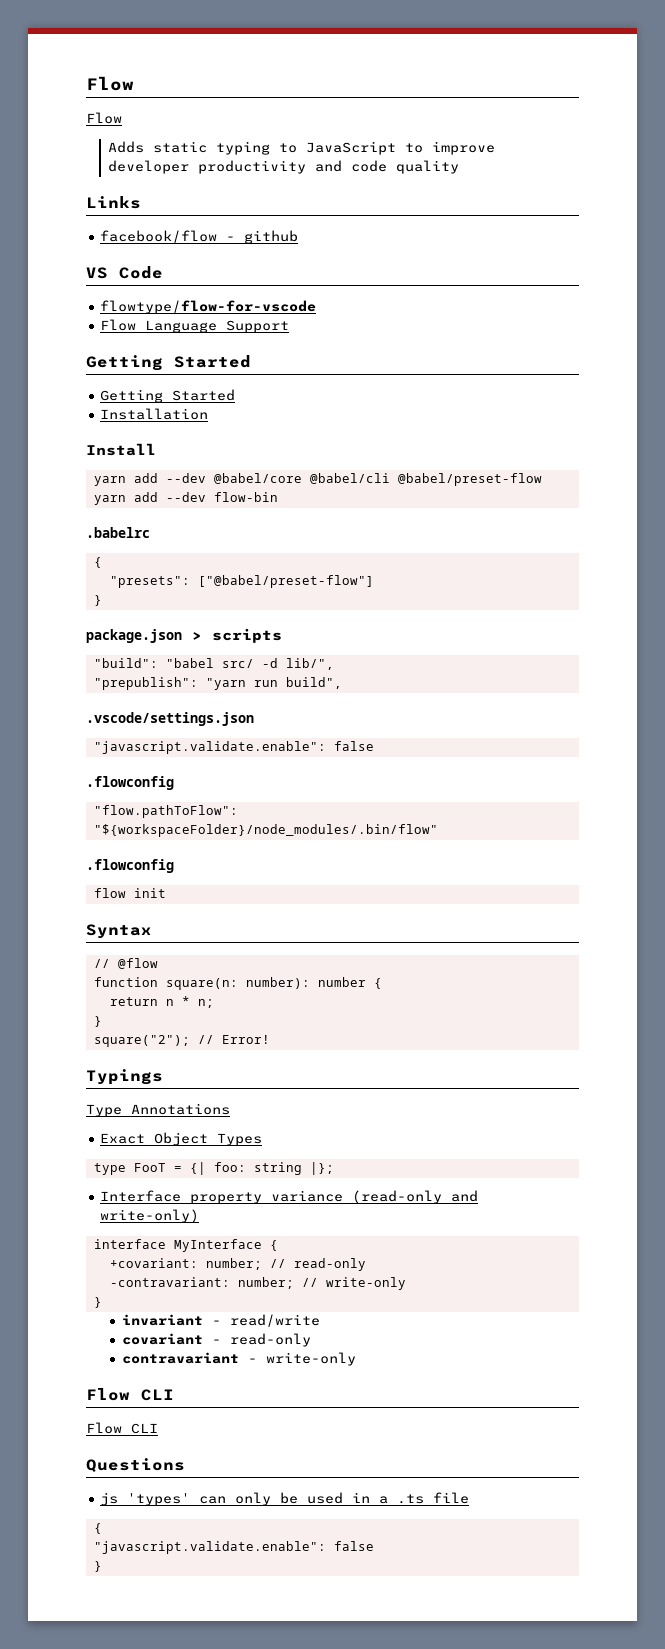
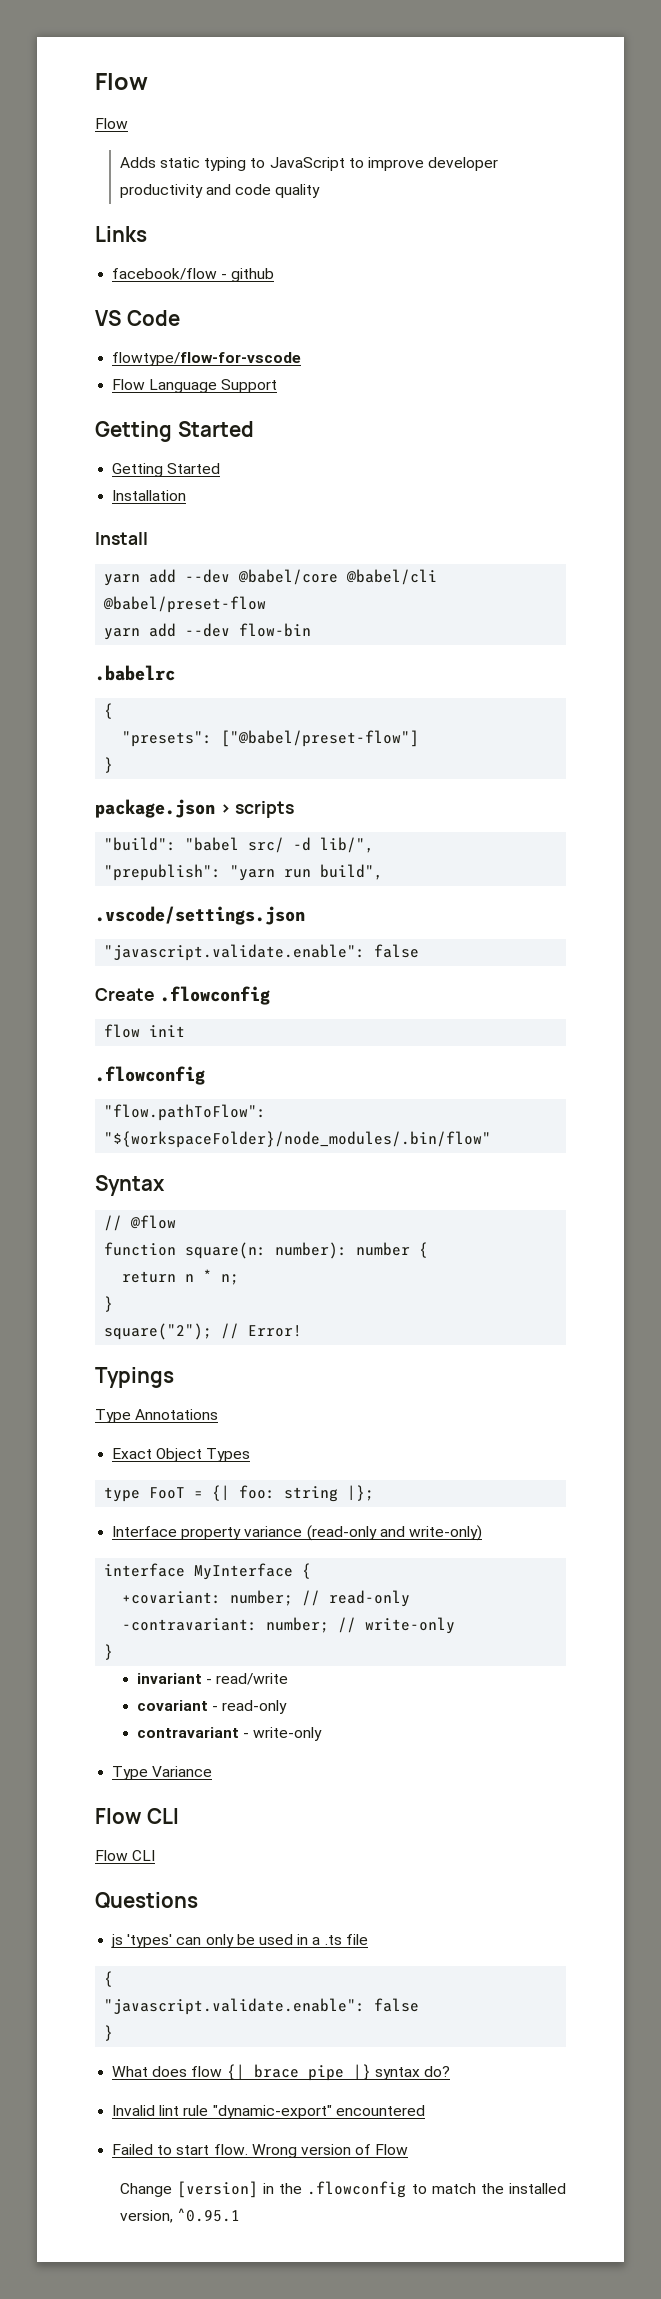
(374, 746) none -> [95,986,270,1005] [104,1024,186,1038] // Create .flowconfig // flow init
[86,859,174,873] [93,888,166,898] // .flowconfig // flow init -> (492, 1139) none
(357, 1359) none -> [112,1766,213,1780] // Type Variance
(102, 1566) none -> [112,2064,450,2081] [112,2105,425,2119] [112,2144,409,2158] [119,2181,566,2198] [119,2208,240,2223] // What does flow {| brace pipe |} syntax do? // Invalid lint rule "dynamic-export" encountered // Failed to start flow. Wrong version of Flow // Change [version] in the .flowconfig to match the installed version, ^0.95.1

